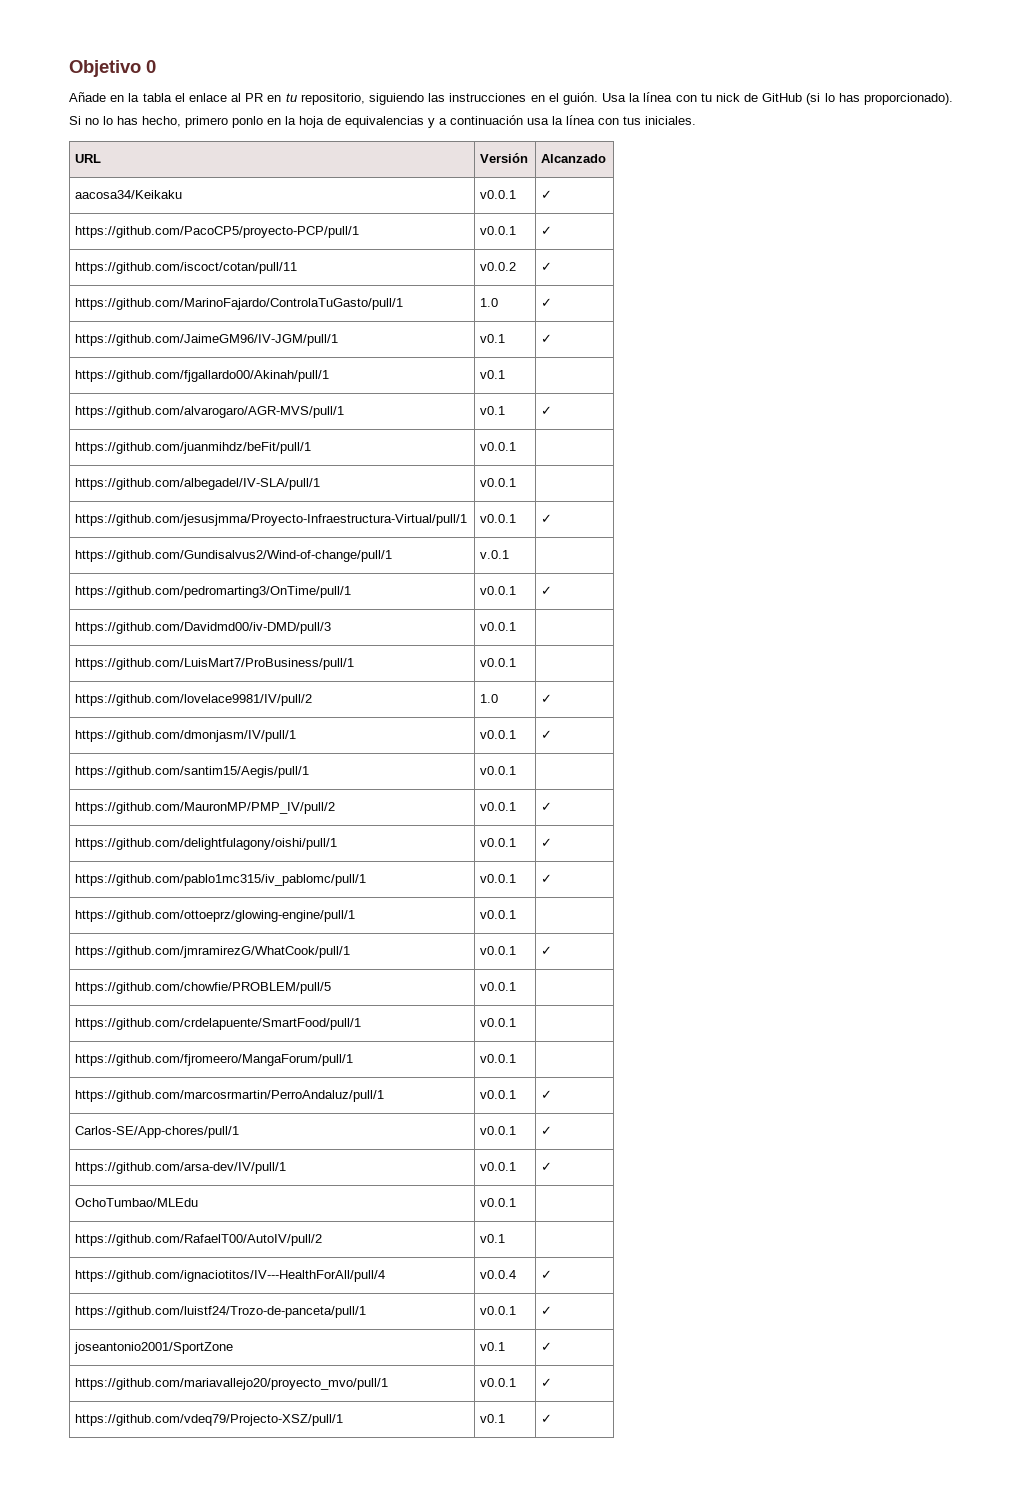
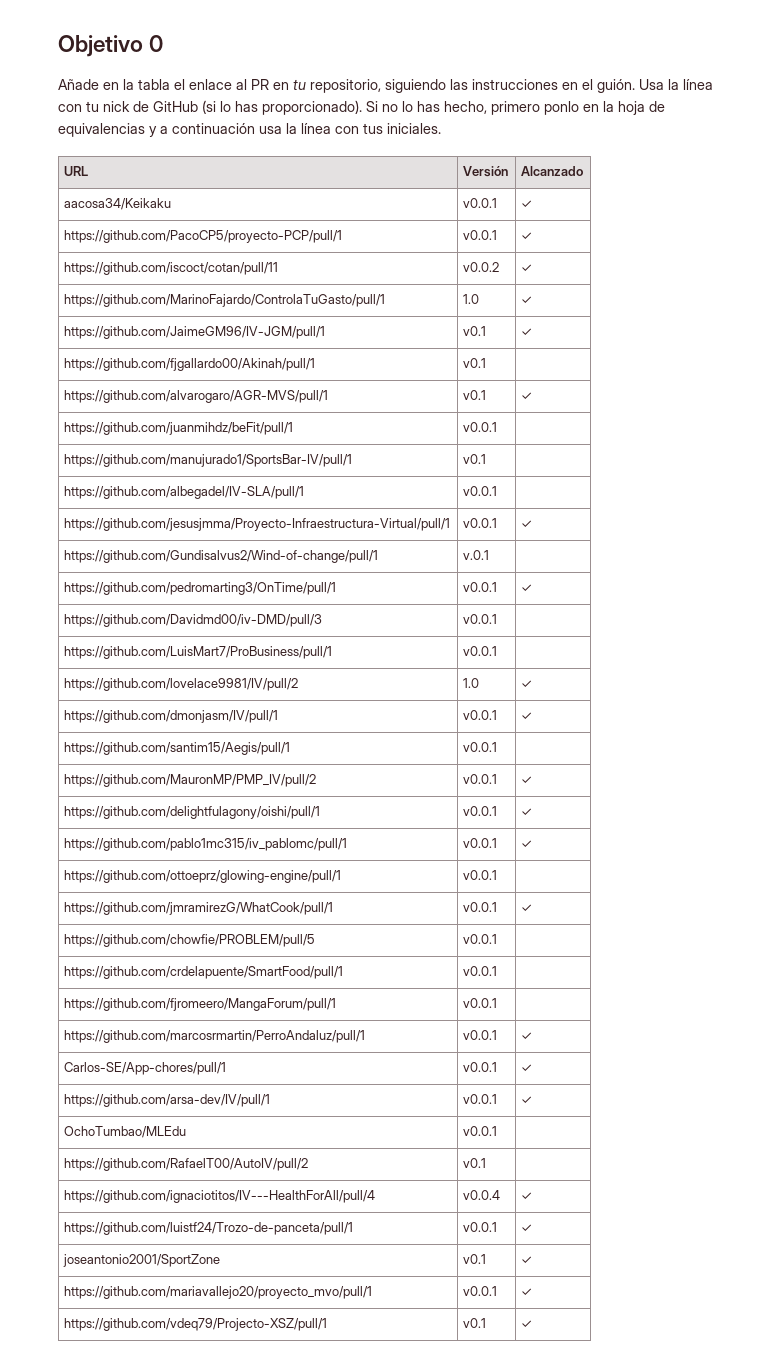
(517, 446) none -> [64,454,353,467] [463,454,487,464] // https://github.com/manujurado1/SportsBar-IV/pull/1 | v0.1 |

